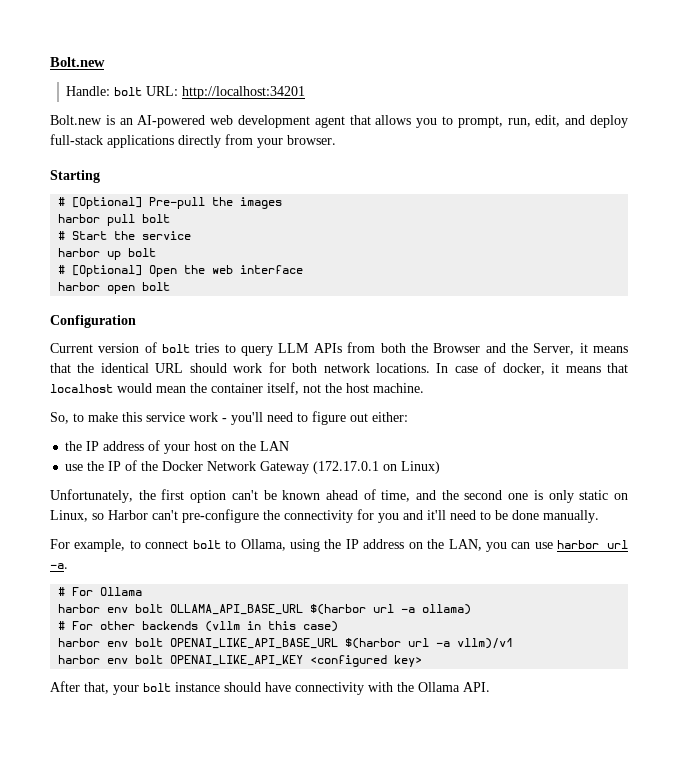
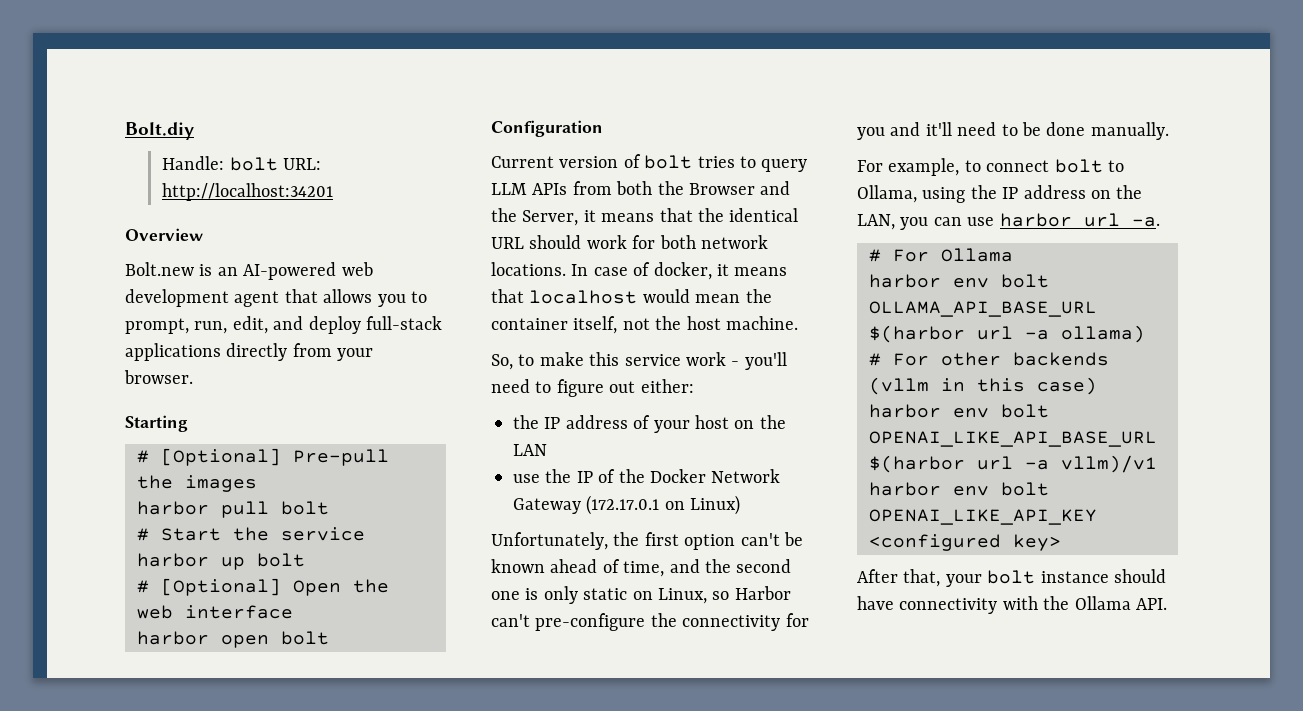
[50,57,105,67] Bolt.new -> [125,122,194,140] Bolt.diy
(306, 92) none -> [125,228,203,241] // Overview

